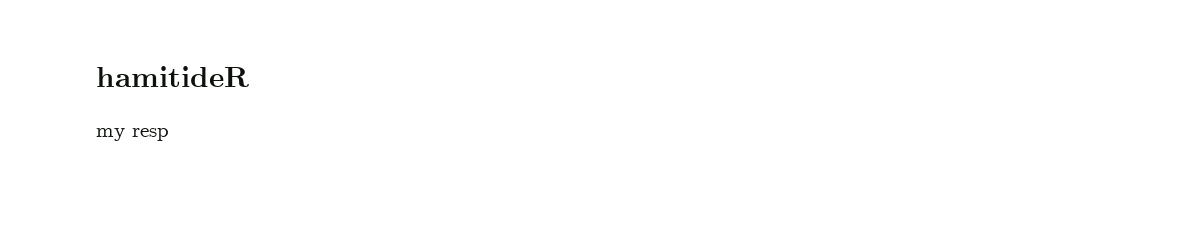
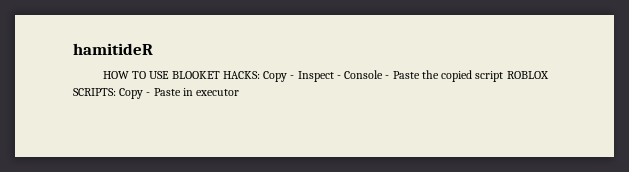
[96,128,169,141] my resp -> [102,70,549,82] [73,88,240,99] HOW TO USE BLOOKET HACKS: Copy - Inspect - Console - Paste the copied script ROBLOX SCRIPTS: Copy - Paste in executor

